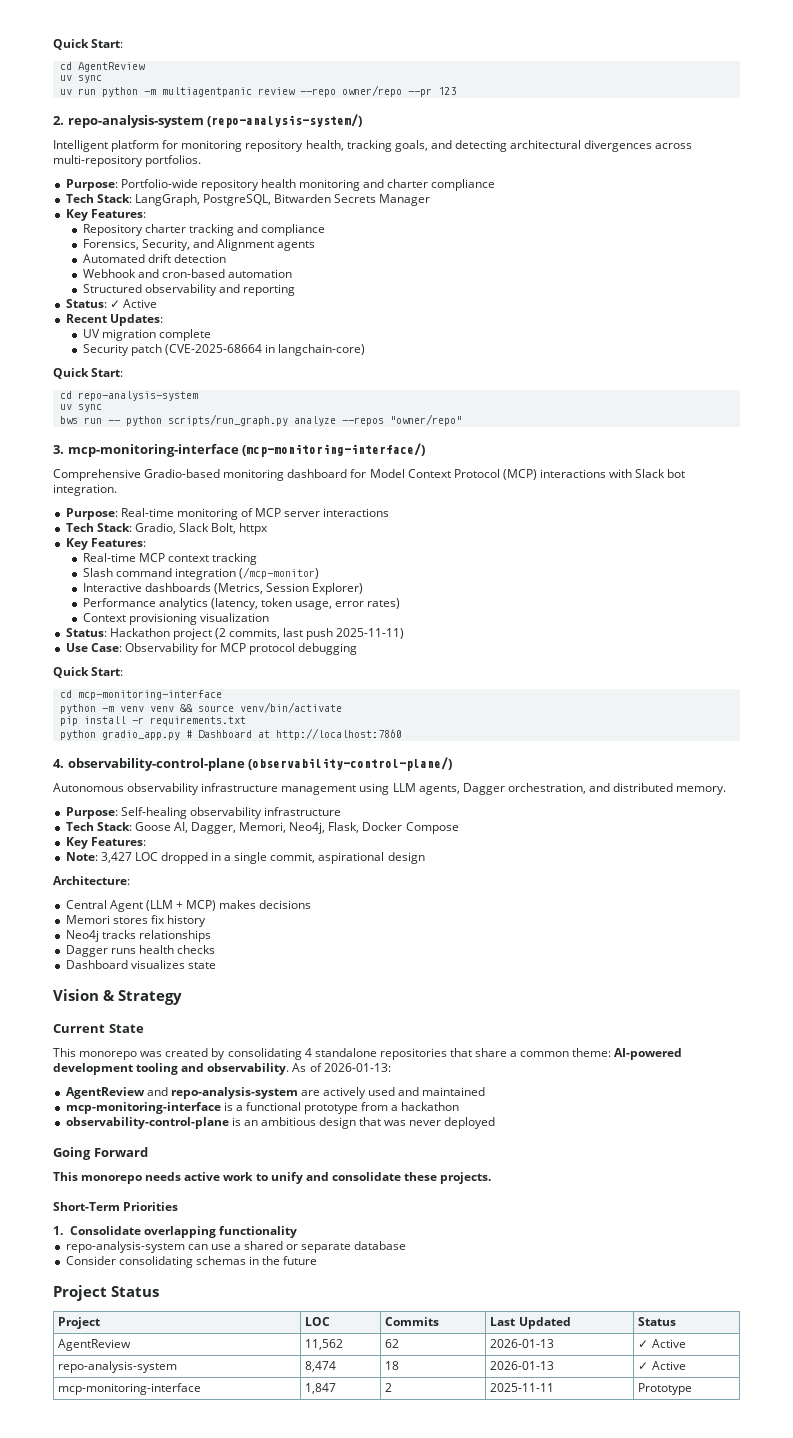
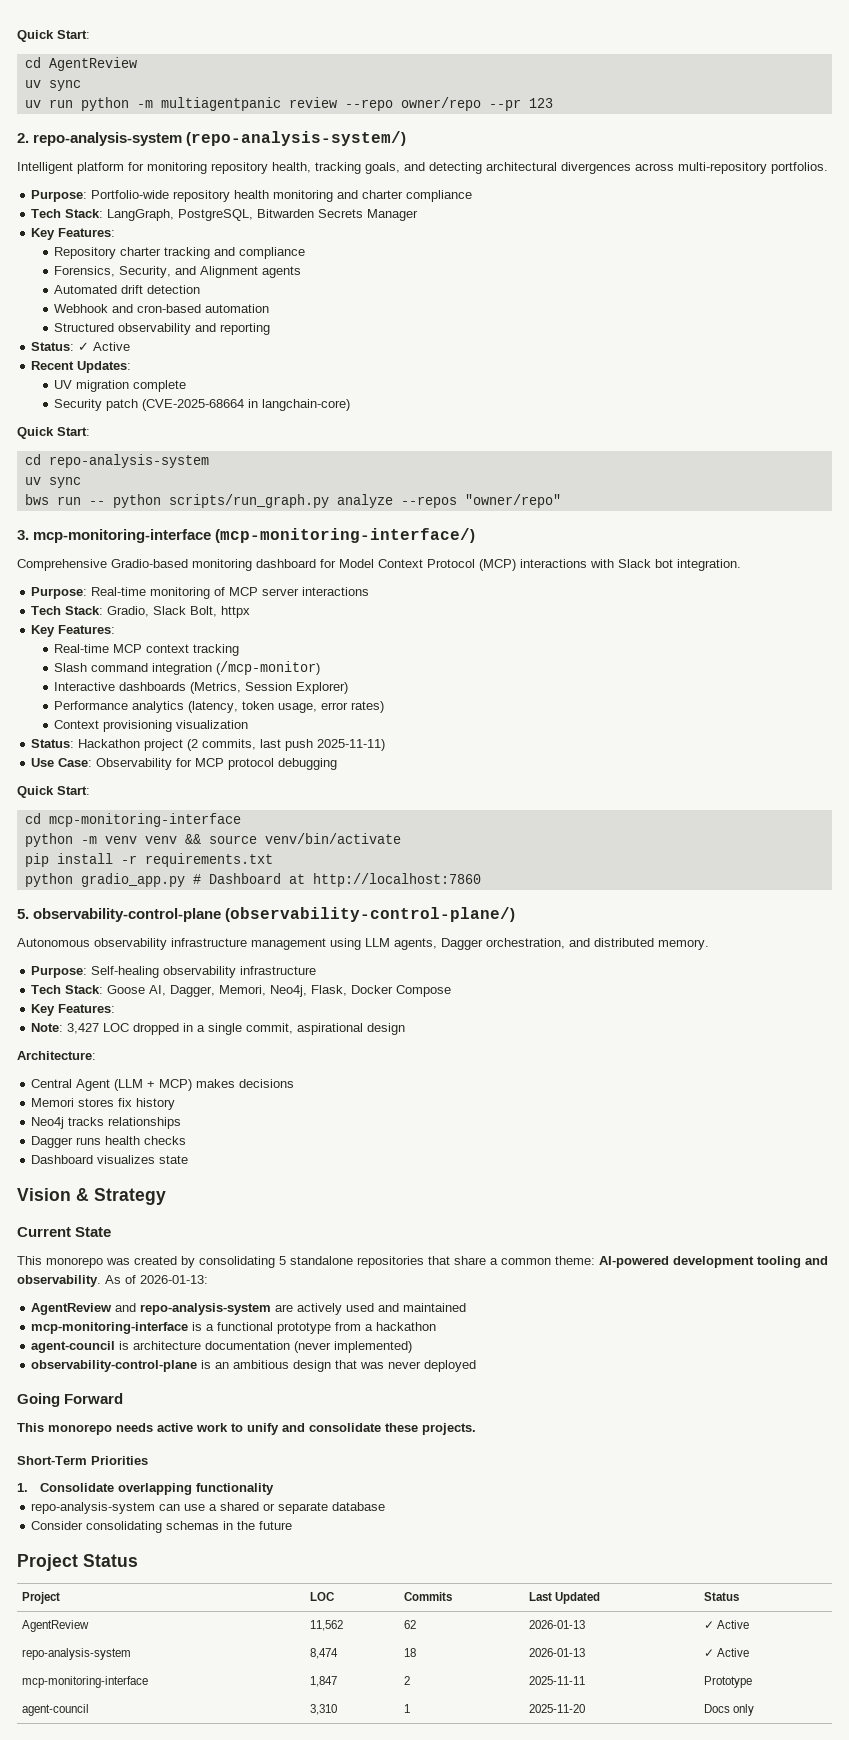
[53,759,64,768] 4. -> [17,909,29,919] 5.
[304,1048,312,1057] 4 -> [279,1256,286,1265] 5
(460, 1106) none -> [31,1341,413,1353] // agent-council is architecture documentation (never implemented)
(693, 1389) none -> [22,1704,90,1716] [310,1704,338,1715] [404,1704,411,1713] [529,1704,586,1713] [704,1704,755,1716] // agent-council | 3,310 | 1 | 2025-11-20 | Docs only

